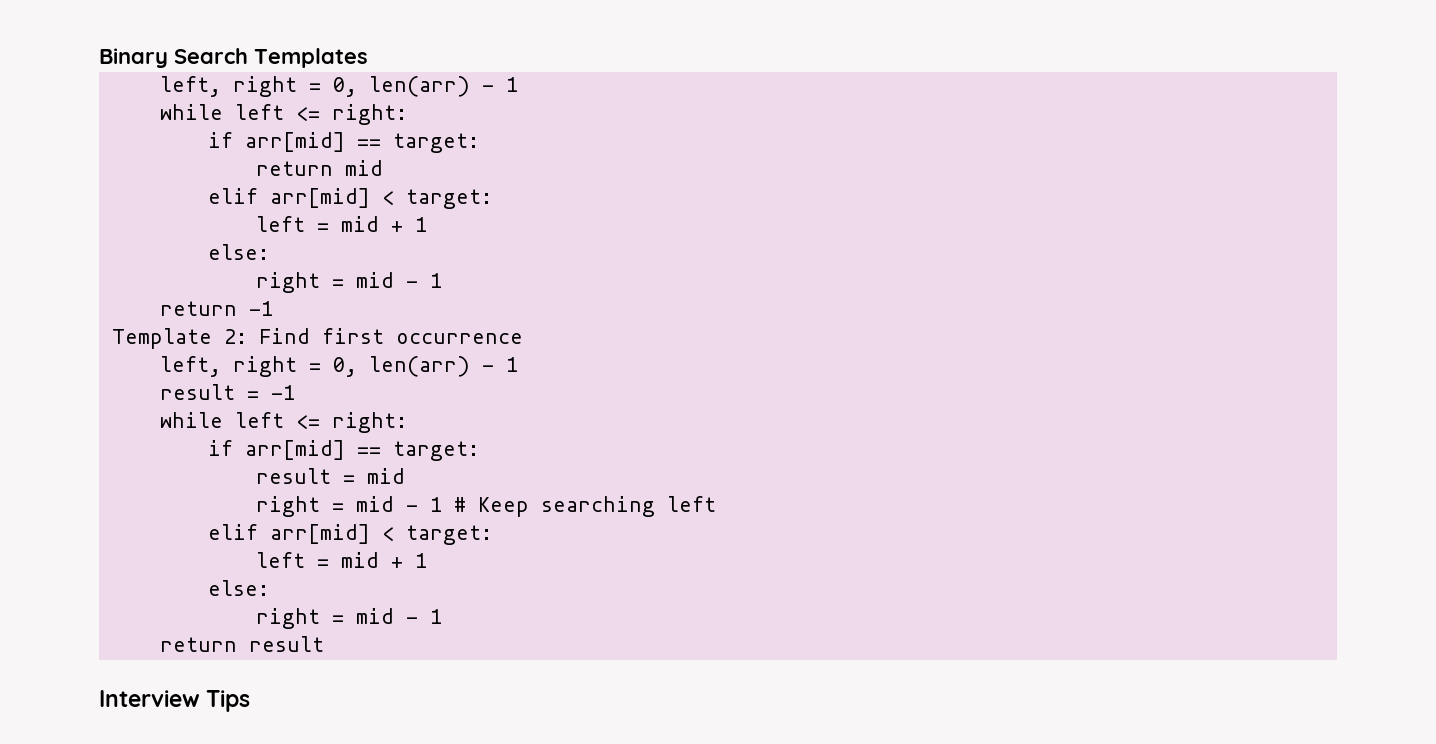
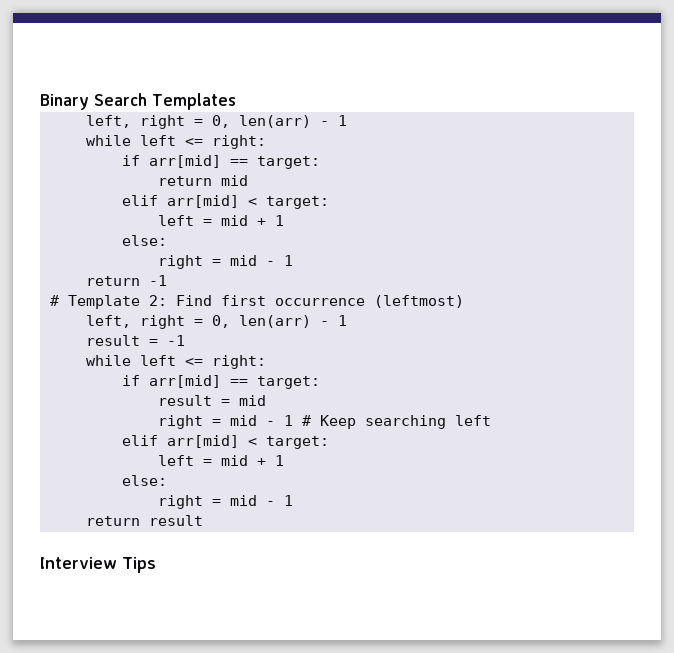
(273, 308) none -> [49,295,59,306] #
(523, 338) none -> [373,295,464,308] (leftmost)

